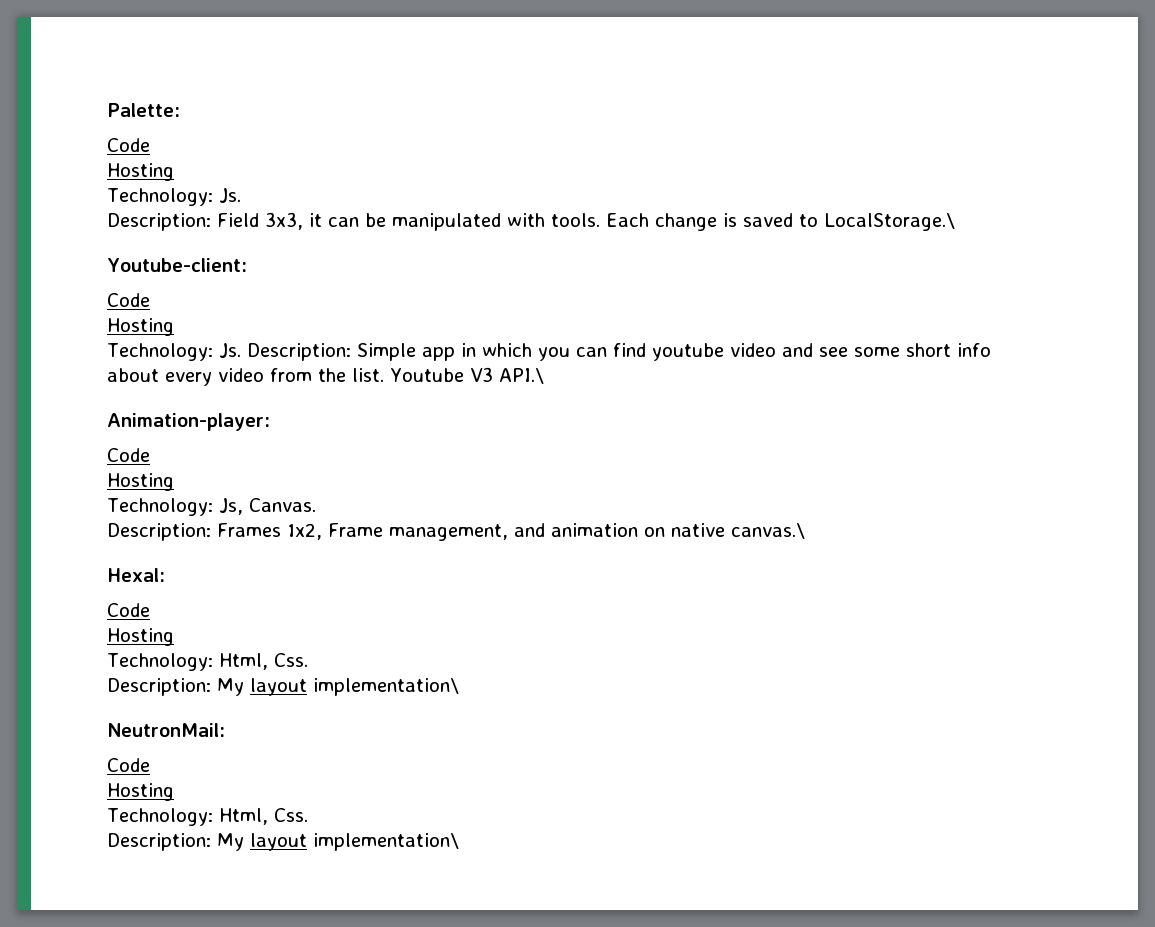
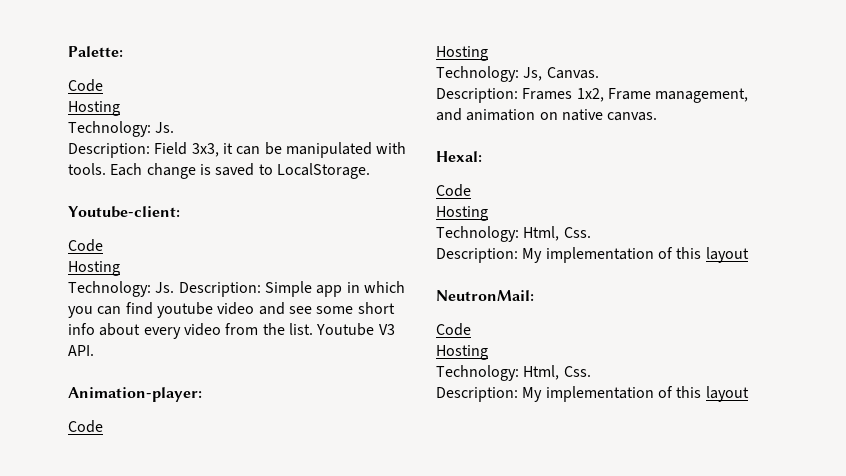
[824,213,955,231] LocalStorage.\ -> [276,163,370,179] LocalStorage.
[498,368,544,384] API.\ -> [68,345,94,356] API.
[731,523,805,539] canvas.\ -> [607,112,658,121] canvas.
[250,678,459,696] layout implementation\ -> [545,247,749,263] implementation of this layout
[250,833,459,851] layout implementation\ -> [545,386,749,402] implementation of this layout

